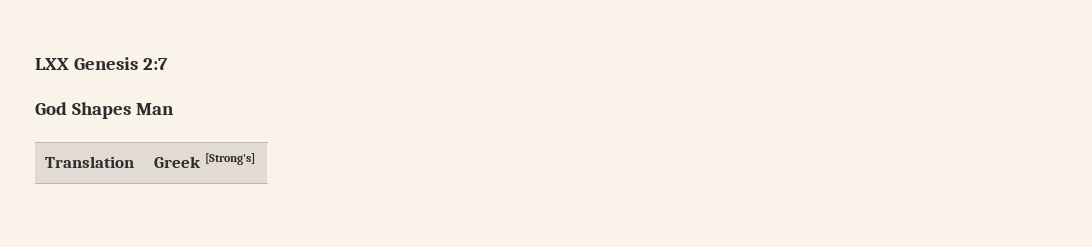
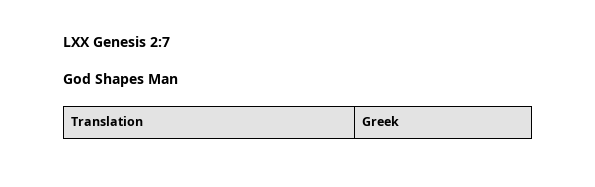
[204,153,255,165] [Strong's] -> (399, 121) none

